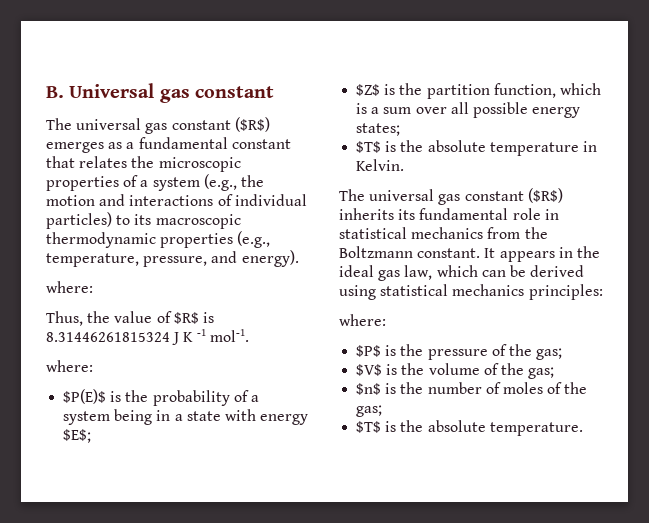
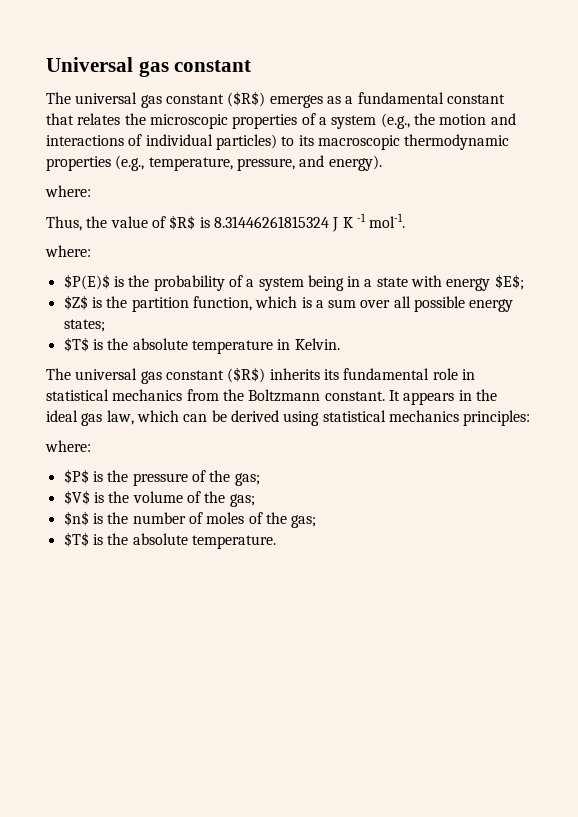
[46,86,64,98] B. -> (46, 64) none

